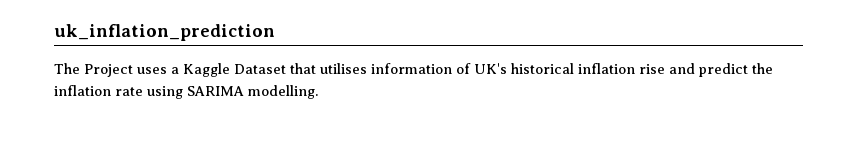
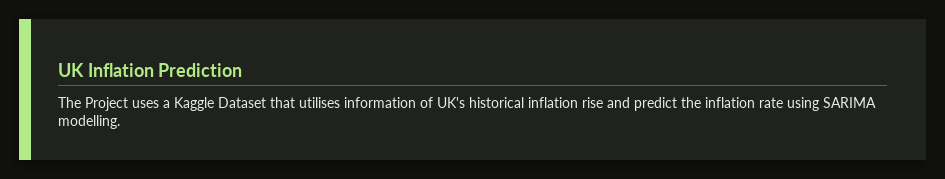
[54,24,275,41] uk_inflation_prediction -> [58,63,243,77] UK Inflation Prediction

